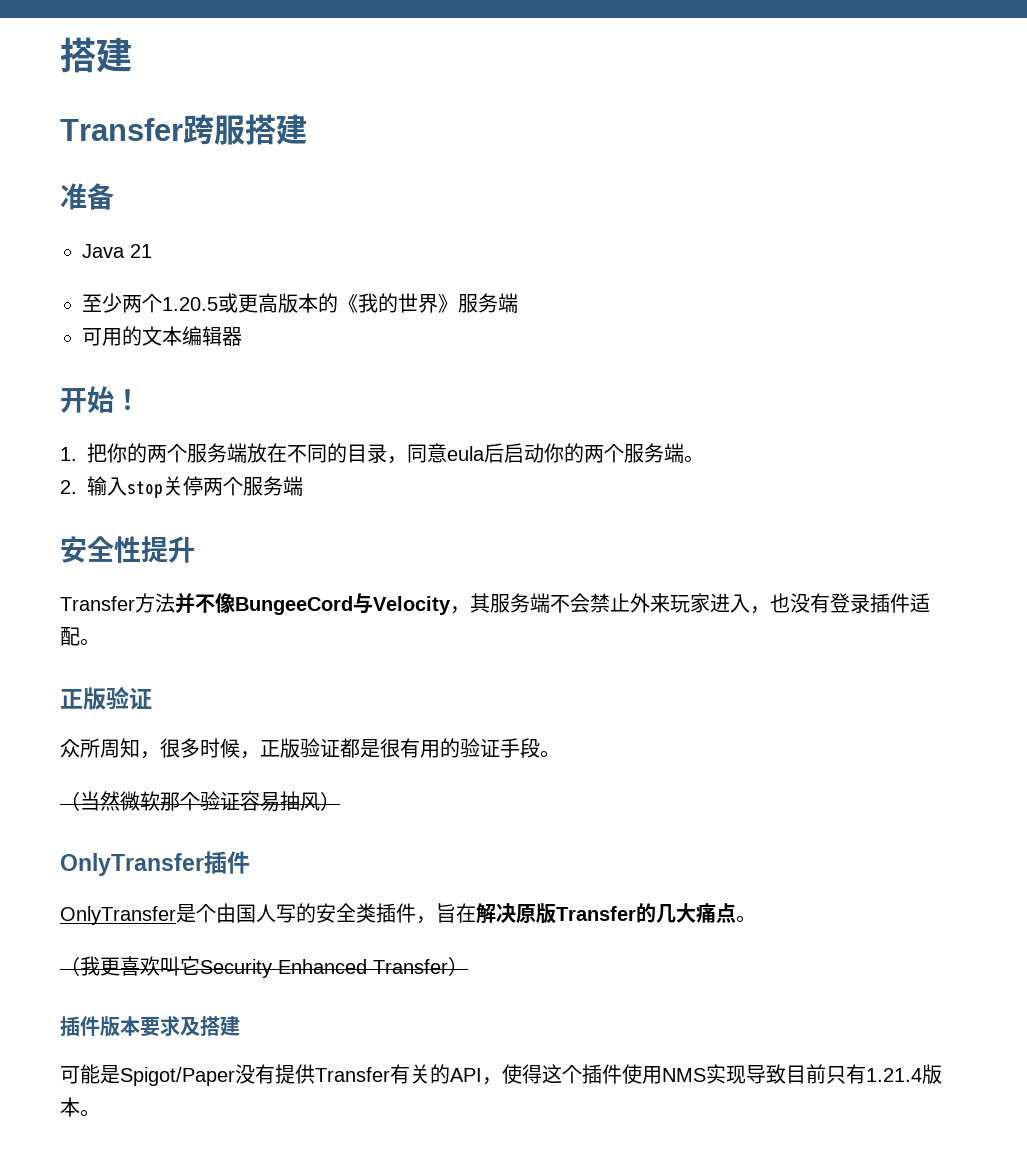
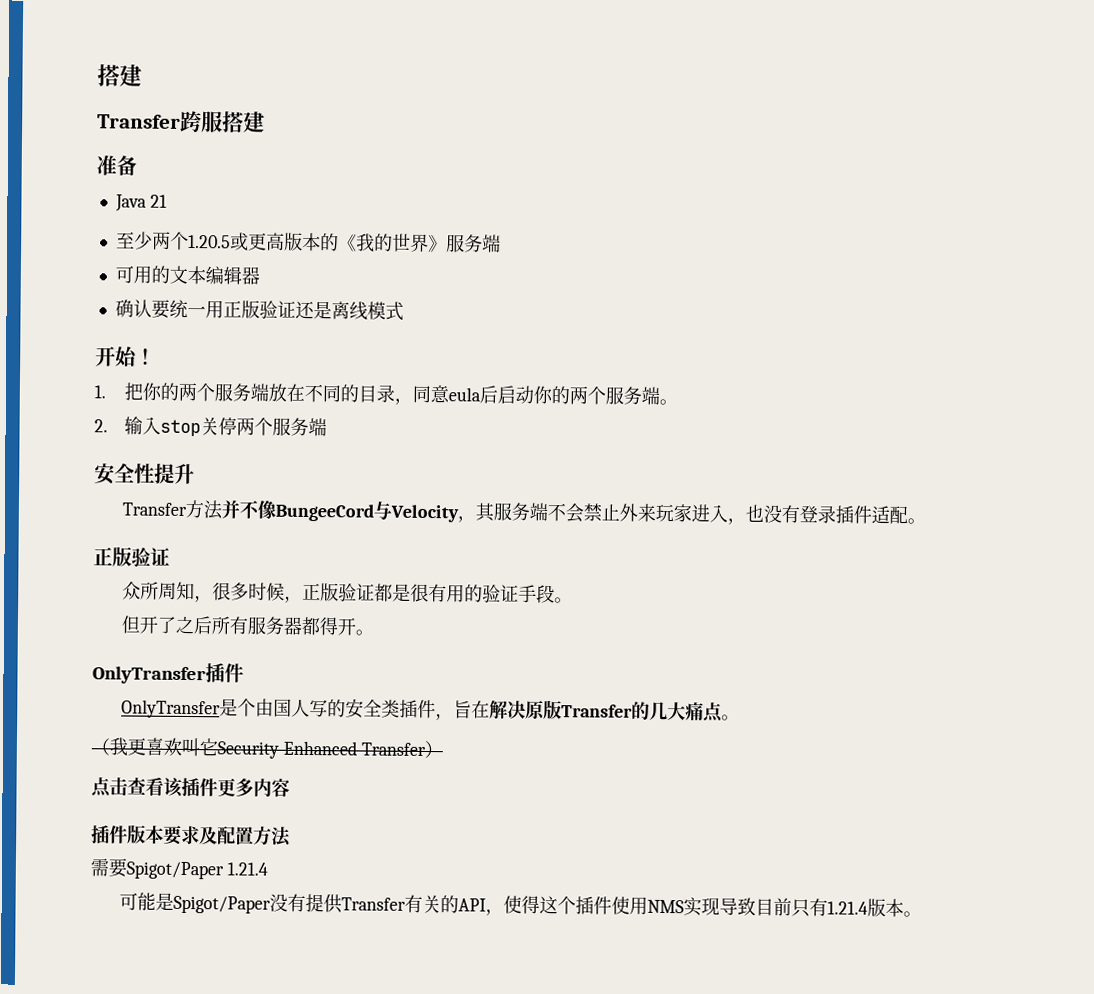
(242, 336) none -> [114,299,404,321] // 确认要统一用正版验证还是离线模式
[60,791,340,812] （当然微软那个验证容易抽风） -> [120,615,374,636] 但开了之后所有服务器都得开。
(468, 966) none -> [91,777,290,798] // 点击查看该插件更多内容
[200,1016,240,1036] 搭建 -> [217,825,292,847] [90,858,268,880] 配置方法 // 需要Spigot/Paper 1.21.4

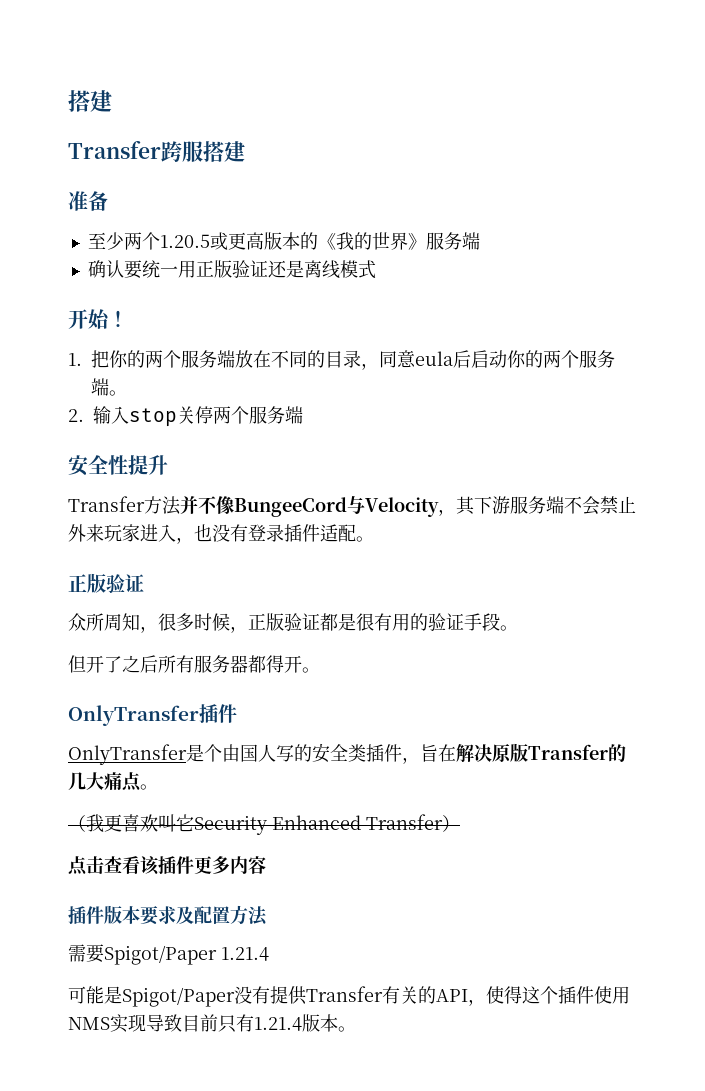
[114,194,167,212] // Java 21 -> (108, 201) none
[114,265,260,285] // 可用的文本编辑器 -> (480, 241) none
(495, 512) none -> [474,496,510,514] 下游

